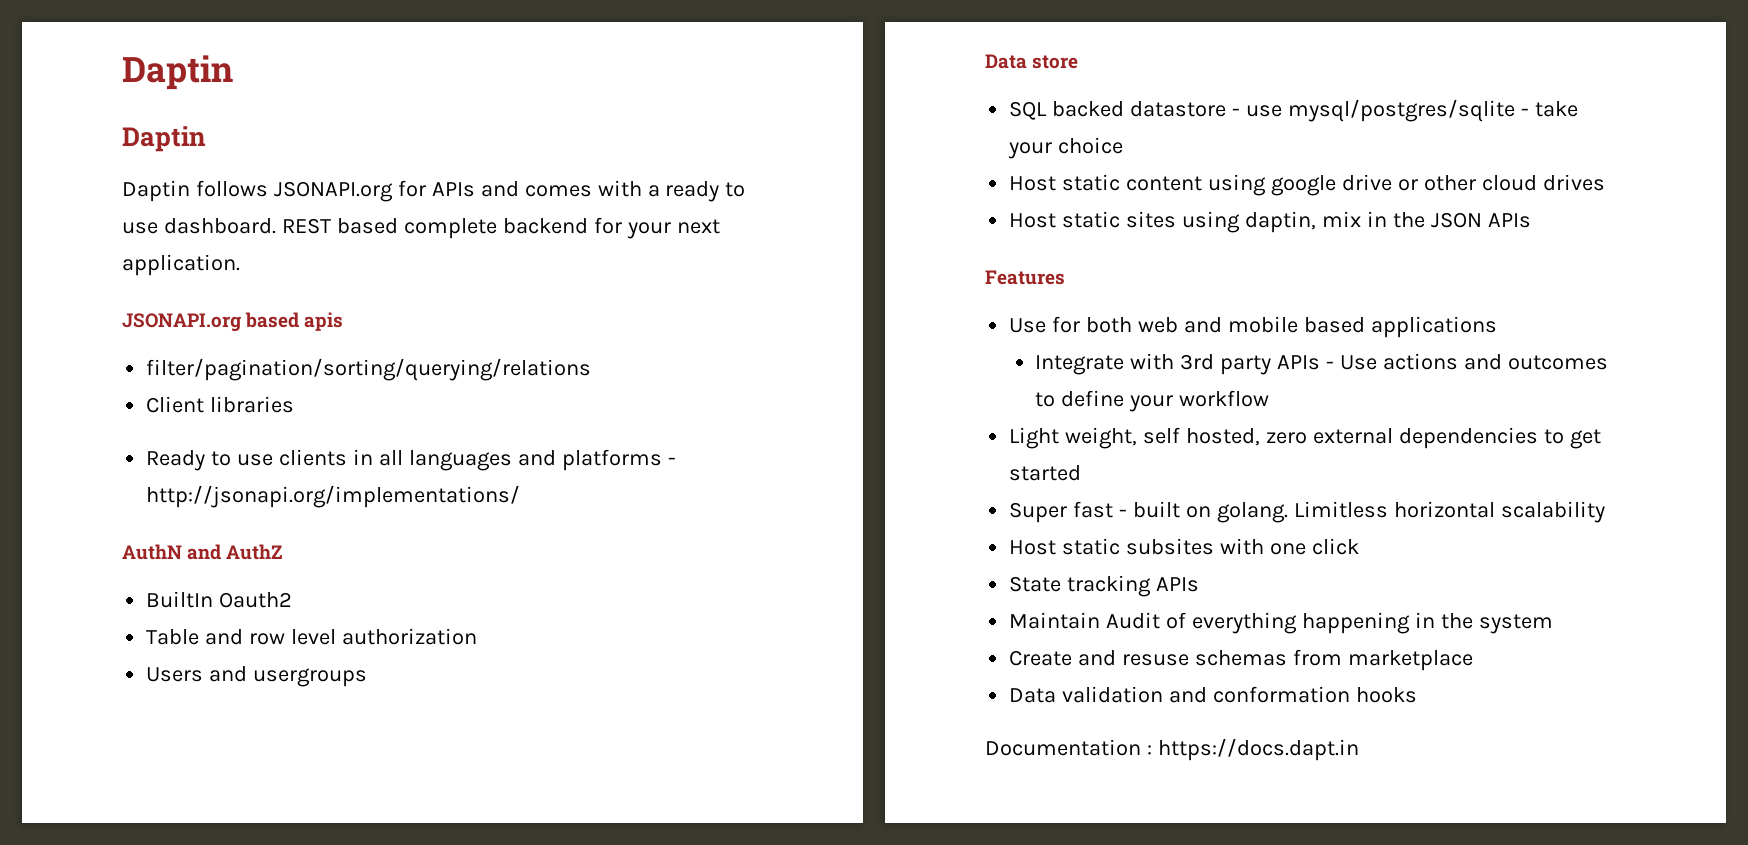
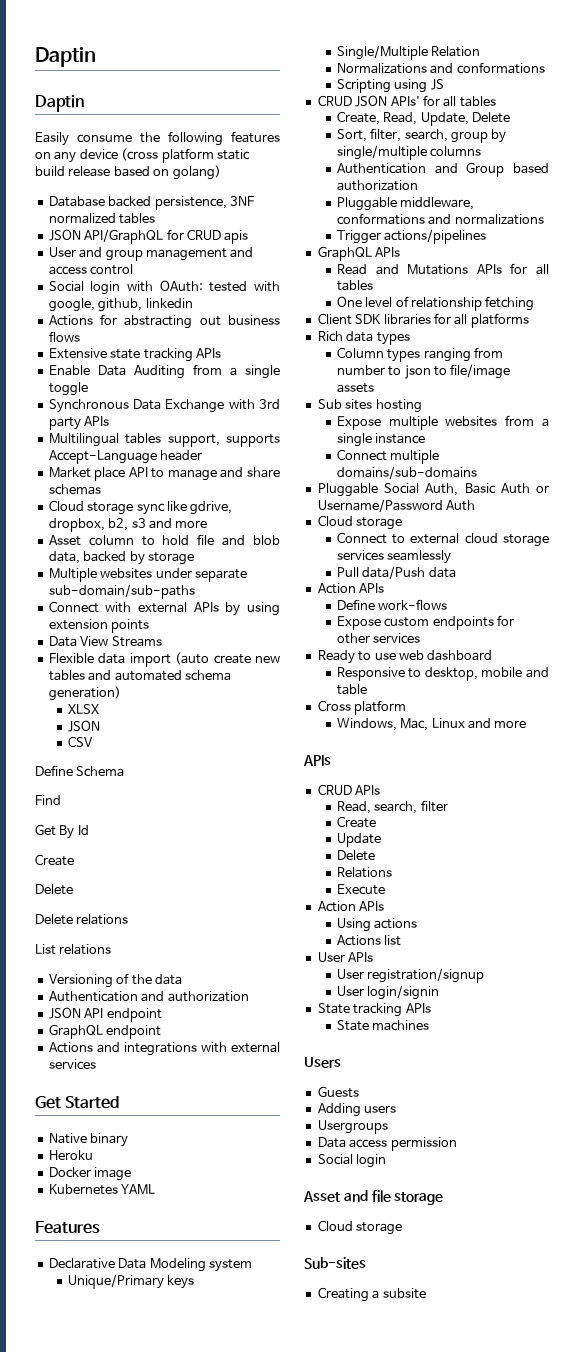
[122,180,746,202] [122,217,720,239] [122,254,240,276] [122,312,344,332] [146,358,592,381] Daptin follows JSONAPI.org for APIs and comes with a ready to use dashboard. REST based complete backend for your next application. // JSONAPI.org based apis // filter/pagination/sorting/querying/relations -> [35,131,280,146] [35,148,250,163] [35,165,221,180] [48,196,254,210] [48,213,156,224] [48,229,249,244] [48,247,254,261] [48,264,134,275] [48,280,280,295] [48,298,193,312] [48,314,280,329] [48,331,80,342] [48,348,221,362] [48,364,280,379] [48,382,88,396] [48,399,280,413] [48,416,110,430] [48,433,280,447] [48,450,203,464] [48,467,280,481] [48,484,101,495] [48,500,233,515] [48,518,208,532] [48,534,280,546] [48,551,194,565] [48,568,247,582] [48,584,195,599] [48,601,280,616] [48,619,150,633] [48,636,162,647] [48,652,280,667] [48,670,231,681] [48,686,121,701] [67,704,99,714] [67,720,100,732] [67,736,93,747] [35,765,125,777] [35,795,61,805] [35,824,89,839] [35,854,74,866] [35,884,73,895] [35,914,129,925] [35,944,112,955] [48,973,182,988] [48,991,249,1002] [48,1007,162,1022] [48,1024,162,1039] [48,1042,280,1056] [48,1059,96,1070] [35,1096,120,1109] [48,1133,129,1147] [48,1150,93,1160] [48,1167,132,1181] [48,1184,156,1195] [35,1221,100,1234] [48,1258,252,1272] [67,1274,195,1289] [336,45,481,60] [336,62,545,74] [336,79,444,93] [317,95,496,107] [336,111,511,126] [336,128,507,143] [336,145,482,160] [336,162,549,177] [336,180,418,191] [336,197,475,211] [336,213,544,225] [336,229,487,244] [317,246,401,261] [336,263,549,275] [336,280,373,291] [336,296,535,311] Easily consume the following features on any device (cross platform static build release based on golang) // Database backed persistence, 3NF normalized tables // JSON API/GraphQL for CRUD apis // User and group management and access control // Social login with OAuth: tested with google, github, linkedin // Actions for abstracting out business flows // Extensive state tracking APIs // Enable Data Auditing from a single toggle // Synchronous Data Exchange with 3rd party APIs // Multilingual tables support, supports Accept-Language header // Market place API to manage and share schemas // Cloud storage sync like gdrive, dropbox, b2, s3 and more // Asset column to hold file and blob data, backed by storage // Multiple websites under separate sub-domain/sub-paths // Connect with external APIs by using extension points // Data View Streams // Flexible data import (auto create new tables and automated schema generation) // XLSX // JSON // CSV // Define Schema // Find // Get By Id // Create // Delete // Delete relations // List relations // Versioning of the data // Authentication and authorization // JSON API endpoint // GraphQL endpoint // Actions and integrations with external services // Get Started // Native binary // Heroku // Docker image // Kubernetes YAML // Features // Declarative Data Modeling system // Unique/Primary keys // Single/Multiple Relation // Normalizations and conformations // Scripting using JS // CRUD JSON APIs' for all tables // Create, Read, Update, Delete // Sort, filter, search, group by single/multiple columns // Authentication and Group based authorization // Pluggable middleware, conformations and normalizations // Trigger actions/pipelines // GraphQL APIs // Read and Mutations APIs for all tables // One level of relationship fetching
(205, 404) none -> [355,314,382,324] SDK
[146,449,676,471] [146,485,521,508] [122,544,283,560] [146,591,293,608] [146,628,477,645] [146,666,368,687] [985,54,1079,69] [1009,99,1578,122] [1008,137,1124,159] [1009,174,1605,196] [1009,211,1531,233] [985,270,1065,285] [1009,316,1497,338] [1035,353,1378,375] // Ready to use clients in all languages and platforms - http://jsonapi.org/implementations/ // AuthN and AuthZ // BuiltIn Oauth2 // Table and row level authorization // Users and usergroups // Data store // SQL backed datastore - use mysql/postgres/sqlite - take your choice // Host static content using google drive or other cloud drives // Host static sites using daptin, mix in the JSON APIs // Features // Use for both web and mobile based applications // Integrate with 3rd party APIs - Use -> [433,313,529,328] [317,331,410,345] [336,347,504,362] [336,364,511,379] [336,383,374,393] [317,399,422,413] [336,415,549,430] [336,433,426,447] [336,449,440,464] [336,466,477,479] [317,483,549,497] [317,499,476,512] [317,515,403,530] [336,532,549,547] [336,550,452,564] [336,566,456,579] [317,583,385,594] [336,599,448,610] [336,615,515,630] [336,633,421,644] [317,650,493,664] [336,667,549,681] [336,684,367,695] [317,700,407,715] [336,718,527,731] [303,755,331,766] [317,784,381,795] [336,800,448,814] [336,816,376,828] [336,833,381,847] [336,850,375,861] [336,867,392,878] [336,884,385,895] [317,901,385,912] [336,918,371,932] for all platforms // Rich data types // Column types ranging from number to json to file/image assets // Sub sites hosting // Expose multiple websites from a single instance // Connect multiple domains/sub-domains // Pluggable Social Auth, Basic Auth or Username/Password Auth // Cloud storage // Connect to external cloud storage services seamlessly // Pull data/Push data // Action APIs // Define work-flows // Expose custom endpoints for other services // Ready to use web dashboard // Responsive to desktop, mobile and table // Cross platform // Windows, Mac, Linux and more // APIs // CRUD APIs // Read, search, filter // Create // Update // Delete // Relations // Execute // Action APIs // Using
[1463,354,1608,370] [1035,390,1270,412] [1009,427,1601,449] [1009,465,1082,481] [1009,501,1605,523] [1009,538,1359,555] [1009,575,1200,597] [1009,612,1553,634] [1009,649,1473,671] [1009,686,1417,703] [985,738,1359,761] and outcomes to define your workflow // Light weight, self hosted, zero external dependencies to get started // Super fast - built on golang. Limitless horizontal scalability // Host static subsites with one click // State tracking APIs // Maintain Audit of everything happening in the system // Create and resuse schemas from marketplace // Data validation and conformation hooks // Documentation : https://docs.dapt.in -> [336,935,402,946] [317,952,374,962] [336,968,485,983] [336,985,440,1000] [317,1003,431,1017] [336,1020,430,1031] [304,1057,341,1068] [317,1086,359,1098] [317,1103,397,1117] [317,1120,388,1134] [317,1137,457,1151] [317,1154,387,1168] [303,1190,444,1205] [317,1220,403,1235] [304,1257,366,1269] [317,1287,426,1302] // Actions list // User APIs // User registration/signup // User login/signin // State tracking APIs // State machines // Users // Guests // Adding users // Usergroups // Data access permission // Social login // Asset and file storage // Cloud storage // Sub-sites // Creating a subsite

